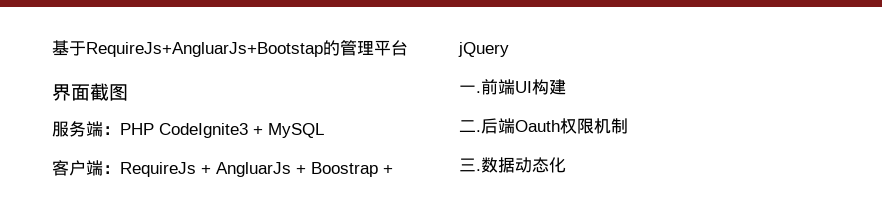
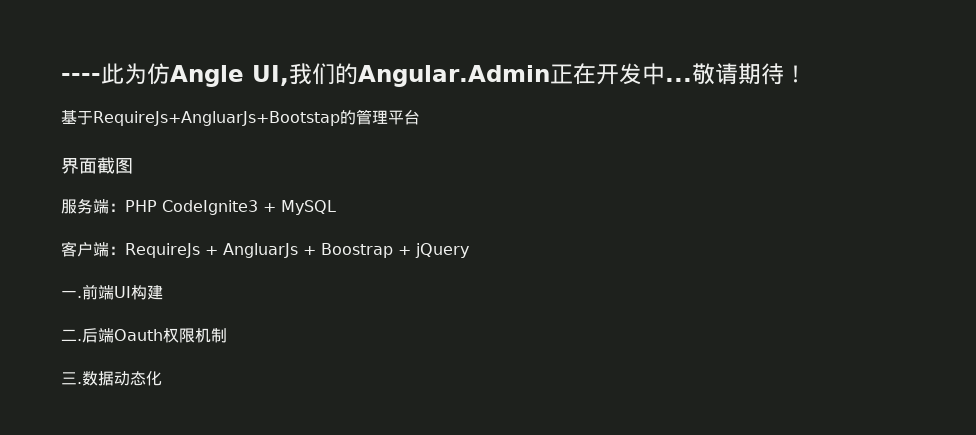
(52, 48) none -> [61,63,807,87] ----此为仿Angle UI,我们的Angular.Admin正在开发中...敬请期待！ //

